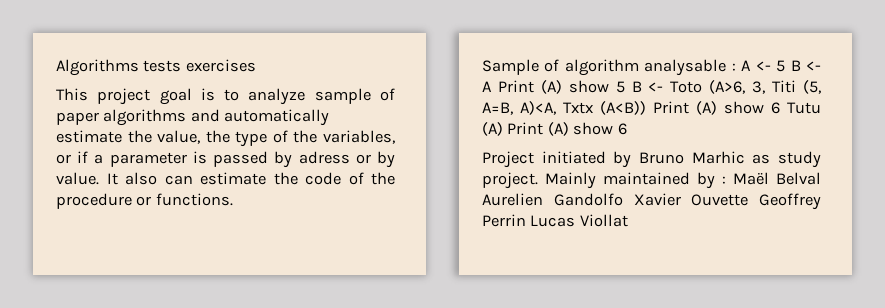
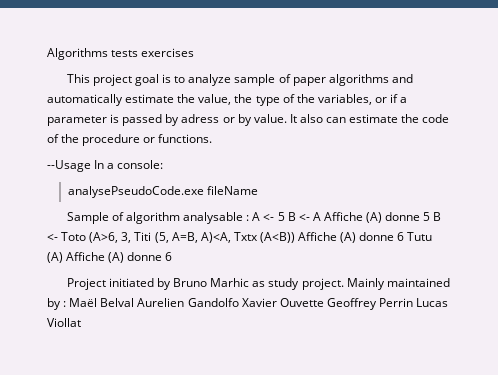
(233, 199) none -> [47,160,164,172] [67,186,258,198] // --Usage In a console: // analysePseudoCode.exe fileName
[497,80,609,94] Print (A) show -> [323,212,421,223] Affiche (A) donne
[653,101,821,115] [482,122,614,136] Print (A) show 6 Tutu (A) Print (A) show -> [298,232,433,243] [47,252,163,263] Affiche (A) donne 6 Tutu (A) Affiche (A) donne

